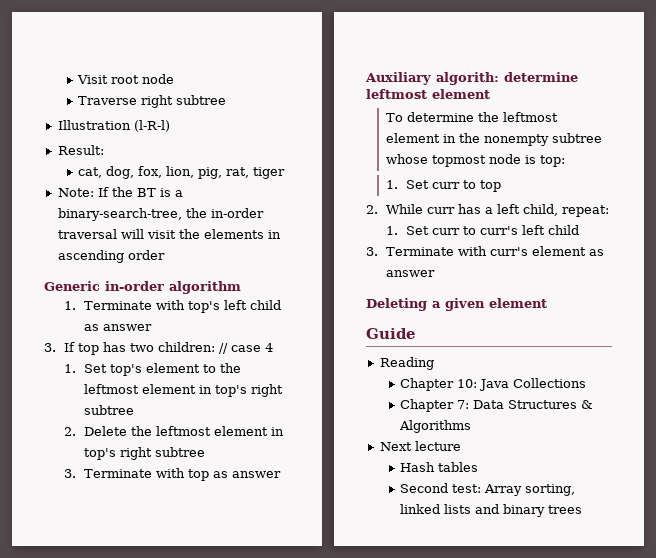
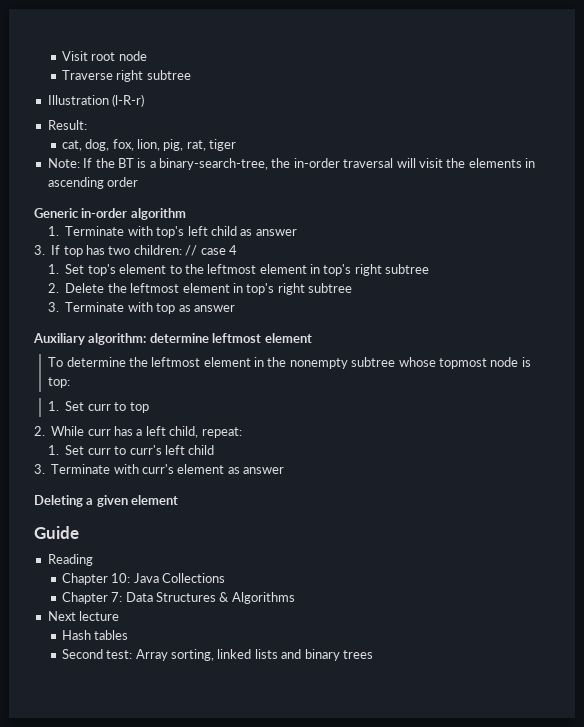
[133,120,170,132] (l-R-l) -> [112,94,145,107] (l-R-r)
[436,72,499,85] algorith: -> [88,333,147,345] algorithm:

